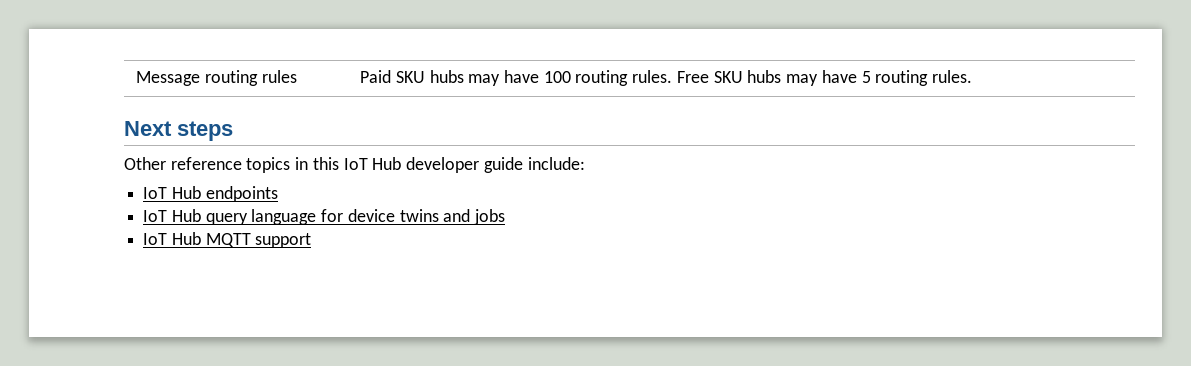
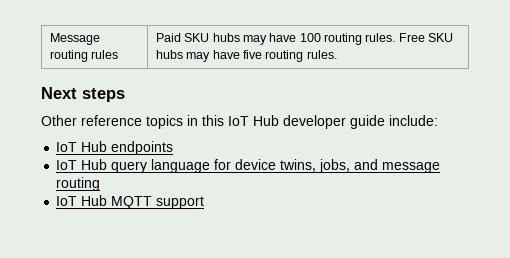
[861,71,871,83] 5 -> [242,50,262,59] five
[399,209,506,225] twins and jobs -> [280,159,441,173] [56,177,101,191] twins, jobs, and message routing

